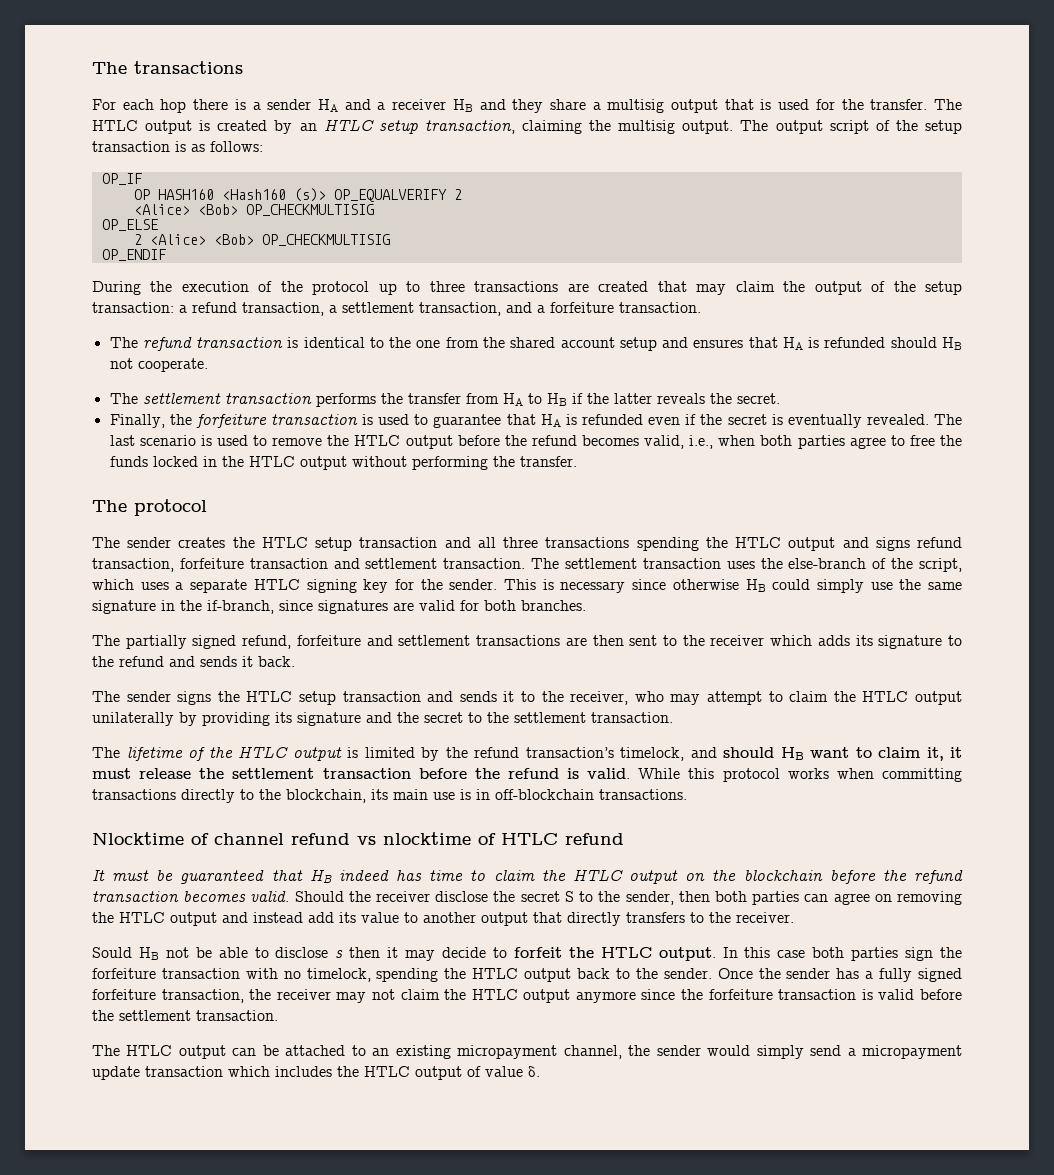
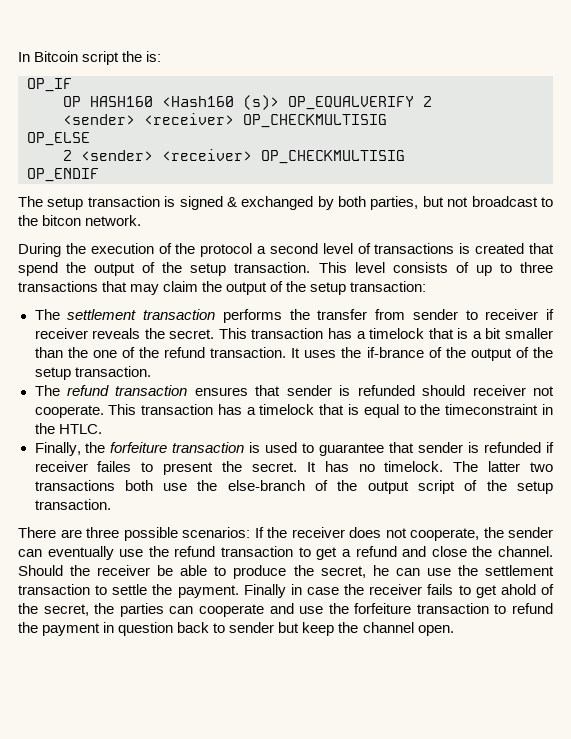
[92,61,243,74] [92,99,963,113] [92,119,962,134] [92,141,263,152] The transactions // For each hop there is a sender HA and a receiver HB and they share a multisig output that is used for the transfer. The HTLC output is created by an HTLC setup transaction, claiming the multisig output. The output script of the setup transaction is as follows: -> [18,51,162,65] In Bitcoin script the is:
[133,204,238,215] <Alice> <Bob> -> [63,113,234,125] <sender> <receiver>
[149,234,254,245] <Alice> <Bob> -> [81,149,252,161] <sender> <receiver>
(166, 255) none -> [18,196,553,210] [18,215,142,226] // The setup transaction is signed & exchanged by both parties, but not broadcast to the bitcon network.
(370, 288) none -> [257,243,555,254] [18,262,469,276] a second level of transactions is created that spend the output of the setup transaction. This level consists of
[567,281,649,292] are created -> (98, 286) none
[179,302,701,316] [109,337,962,351] [109,358,208,372] a refund transaction, a settlement transaction, and a forfeiture transaction. // The refund transaction is identical to the one from the shared account setup and ensures that HA is refunded should HB not cooperate. -> (427, 286) none
[502,393,780,406] HA to HB if the latter reveals the secret. -> [412,309,554,320] [34,328,554,339] [34,347,554,361] [34,366,151,380] [34,385,554,396] [34,404,554,418] [34,423,102,434] sender to receiver if receiver reveals the secret. This transaction has a timelock that is a bit smaller than the one of the refund transaction. It uses the if-brance of the output of the setup transaction. // The refund transaction ensures that sender is refunded should receiver not cooperate. This transaction has a timelock that is equal to the timeconstraint in the HTLC.
[540,414,962,428] [109,435,963,449] [109,456,577,470] [92,499,207,516] [92,537,963,551] [92,558,963,572] [92,579,963,593] [92,600,586,614] [92,635,962,649] [92,656,295,667] [92,691,963,705] [92,712,673,726] [92,746,962,761] [92,768,962,782] [92,789,687,803] [92,832,624,845] [92,869,963,884] [92,891,963,905] [92,912,794,926] [92,947,963,961] [92,968,963,982] [92,989,963,1003] [92,1010,278,1021] [92,1045,963,1059] [92,1066,540,1080] HA is refunded even if the secret is eventually revealed. The last scenario is used to remove the HTLC output before the refund becomes valid, i.e., when both parties agree to free the funds locked in the HTLC output without performing the transfer. // The protocol // The sender creates the HTLC setup transaction and all three transactions spending the HTLC output and signs refund transaction, forfeiture transaction and settlement transaction. The settlement transaction uses the else-branch of the script, which uses a separate HTLC signing key for the sender. This is necessary since otherwise HB could simply use the same signature in the if-branch, since signatures are valid for both branches. // The partially signed refund, forfeiture and settlement transactions are then sent to the receiver which adds its signature to the refund and sends it back. // The sender signs the HTLC setup transaction and sends it to the receiver, who may attempt to claim the HTLC output unilaterally by providing its signature and the secret to the settlement transaction. // The lifetime of the HTLC output is limited by the refund transaction’s timelock, and should HB want to claim it, it must release the settlement transaction before the refund is valid. While this protocol works when committing transactions directly to the blockchain, its main use is in off-blockchain transactions. // Nlocktime of channel refund vs nlocktime of HTLC refund // It must be guaranteed that HB indeed has time to claim the HTLC output on the blockchain before the refund transaction becomes valid. Should the receiver disclose the secret S to the sender, then both parties can agree on removing the HTLC output and instead add its value to another output that directly transfers to the receiver. // Sould HB not be able to disclose s then it may decide to forfeit the HTLC output. In this case both parties sign the forfeiture transaction with no timelock, spending the HTLC output back to the sender. Once the sender has a fully signed forfeiture transaction, the receiver may not claim the HTLC output anymore since the forfeiture transaction is valid before the settlement transaction. // The HTLC output can be attached to an existing micropayment channel, the sender would simply send a micropayment update transaction which includes the HTLC output of value δ. -> [418,442,554,453] [34,461,553,475] [34,480,553,494] [34,499,111,510] [18,527,553,541] [18,546,554,560] [18,565,555,579] [18,584,555,598] [18,603,553,617] [18,622,454,636] sender is refunded if receiver failes to present the secret. It has no timelock. The latter two transactions both use the else-branch of the output script of the setup transaction. // There are three possible scenarios: If the receiver does not cooperate, the sender can eventually use the refund transaction to get a refund and close the channel. Should the receiver be able to produce the secret, he can use the settlement transaction to settle the payment. Finally in case the receiver fails to get ahold of the secret, the parties can cooperate and use the forfeiture transaction to refund the payment in question back to sender but keep the channel open.

